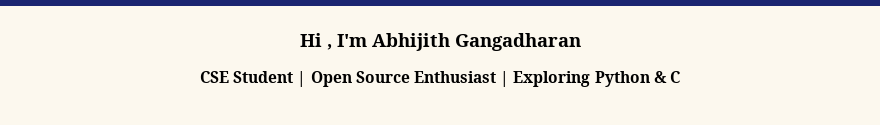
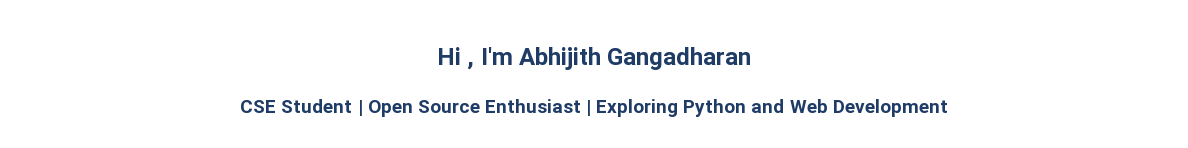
[653,71,680,83] & C -> [751,99,948,117] and Web Development

